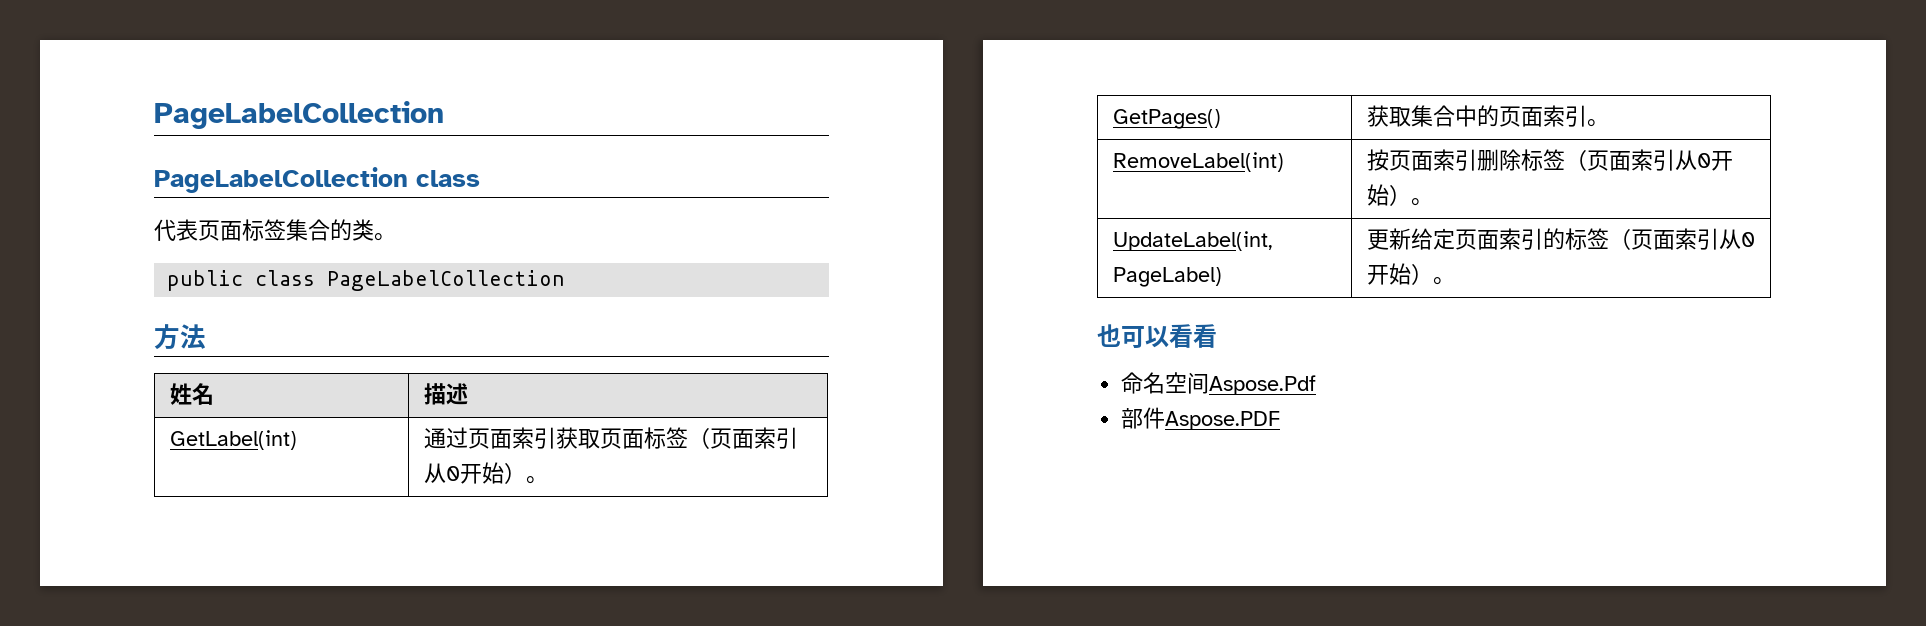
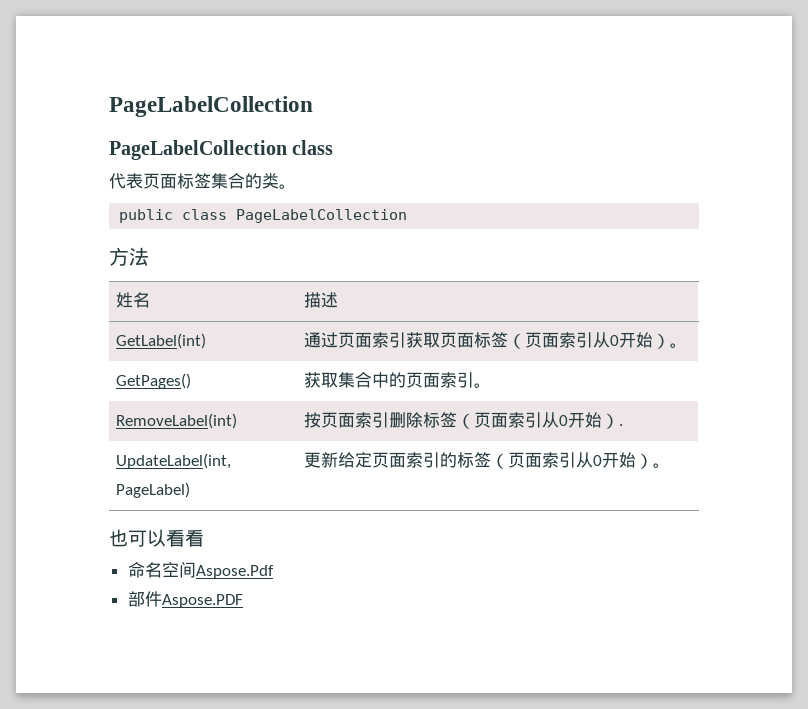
[1410,198,1433,206] 。 -> [619,424,624,426] .

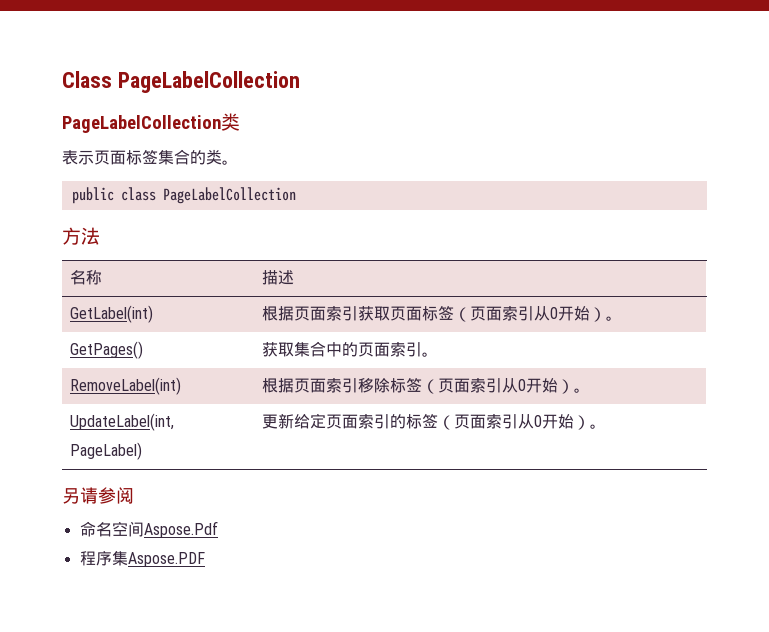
(109, 106) none -> [62,71,112,88] Class
[292,140,334,155] [109,173,143,189] class // 代表 -> [221,113,240,131] [62,150,94,165] 类 // 表示
[116,292,151,308] 姓名 -> [69,270,102,285] 名称
[304,332,339,348] 通过 -> [261,306,294,321] 根据
[304,412,407,428] 按页面索引删 -> [261,378,374,393] 根据页面索引移
[619,424,624,426] . -> [573,388,590,393] 。
[109,529,204,547] 也可以看看 -> [62,487,134,504] 另请参阅
[127,591,162,607] 部件 -> [79,551,128,566] 程序集

